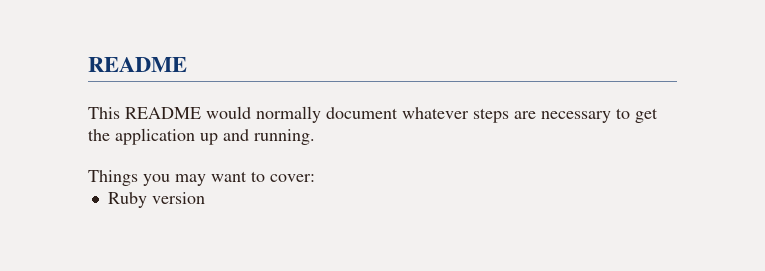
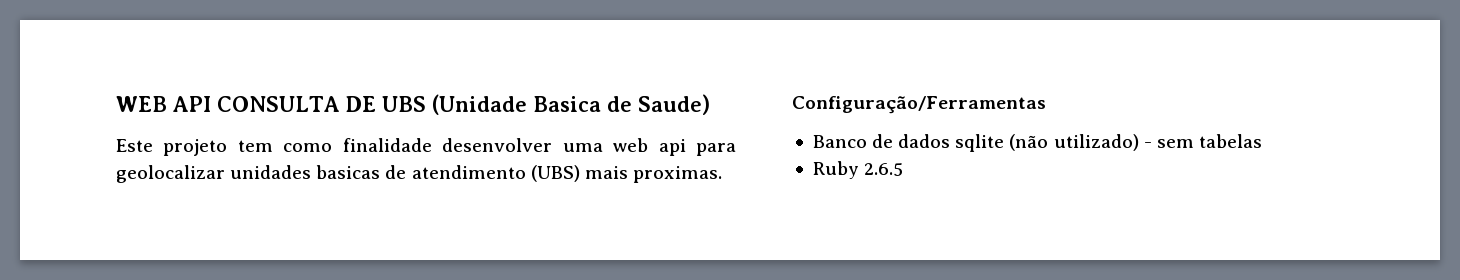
[88,57,187,72] [88,106,658,123] [88,128,315,145] [88,170,315,186] README // This README would normally document whatever steps are necessary to get the application up and running. // Things you may want to cover: -> [116,94,710,115] [116,138,737,156] [116,165,722,183] [792,96,1046,114] [812,134,1262,152] WEB API CONSULTA DE UBS (Unidade Basica de Saude) // Este projeto tem como finalidade desenvolver uma web api para geolocalizar unidades basicas de atendimento (UBS) mais proximas. // Configuração/Ferramentas // Banco de dados sqlite (não utilizado) - sem tabelas
[151,192,205,204] version -> [864,163,904,176] 2.6.5

